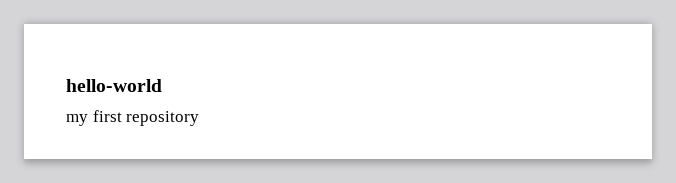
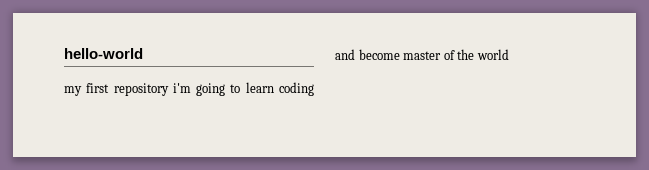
(200, 118) none -> [172,82,314,96] [335,49,509,60] i'm going to learn coding and become master of the world

